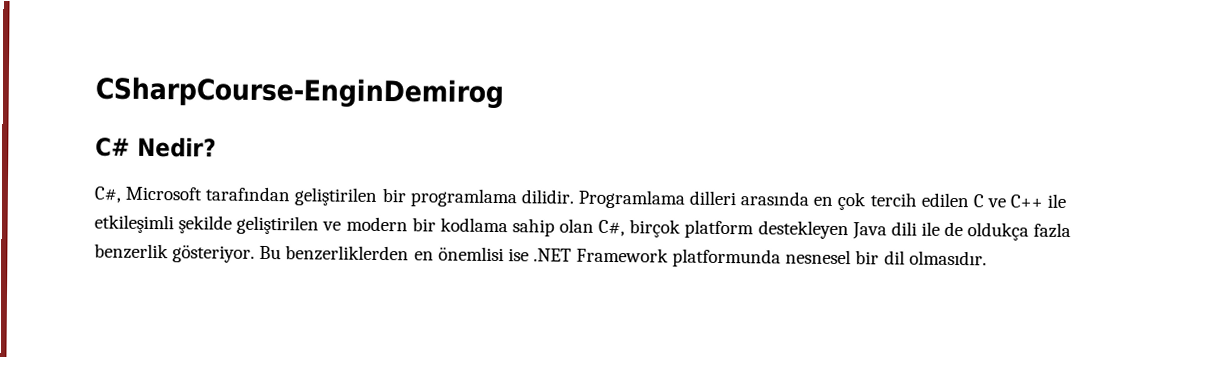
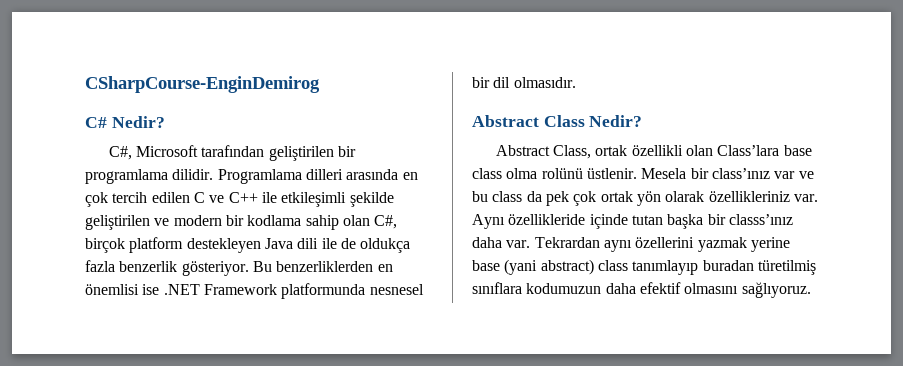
(987, 258) none -> [472,115,643,127] [495,145,812,159] [472,168,814,179] [472,191,818,206] [472,214,793,229] [472,237,790,252] [472,259,816,275] [472,282,811,298] // Abstract Class Nedir? // Abstract Class, ortak özellikli olan Class’lara base class olma rolünü üstlenir. Mesela bir class’ınız var ve bu class da pek çok ortak yön olarak özellikleriniz var. Aynı özellikleride içinde tutan başka bir classs’ınız daha var. Tekrardan aynı özellerini yazmak yerine base (yani abstract) class tanımlayıp buradan türetilmiş sınıflara kodumuzun daha efektif olmasını sağlıyoruz.

